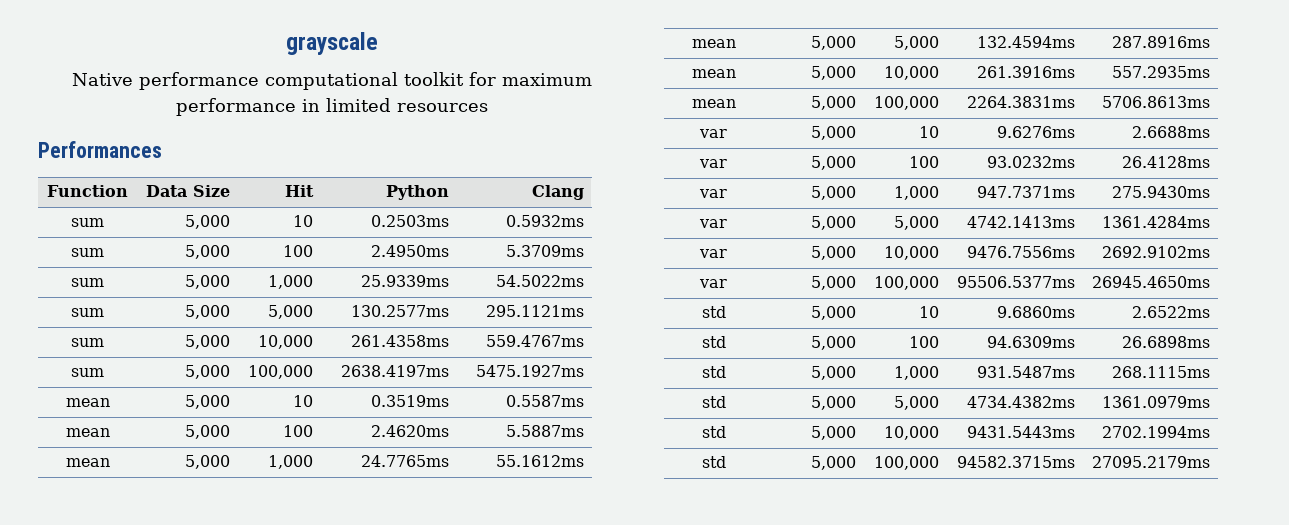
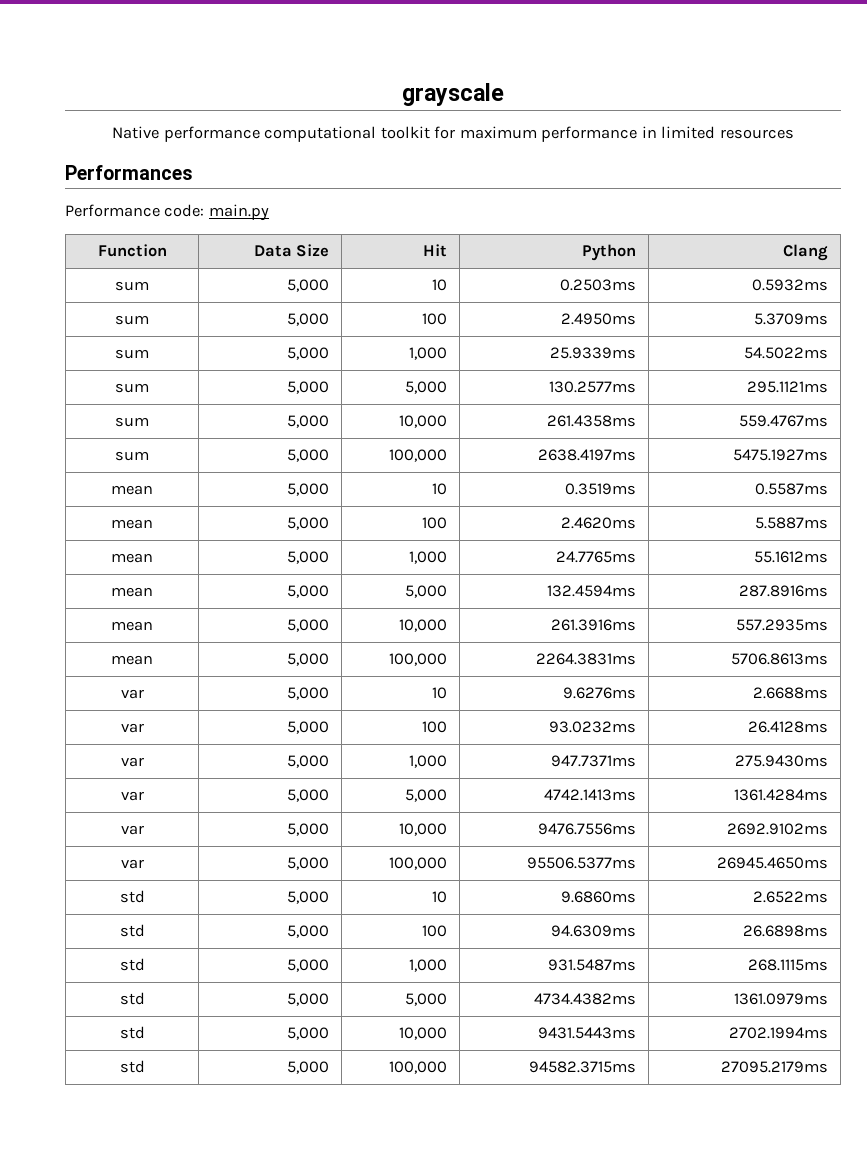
(162, 149) none -> [65,204,269,221] // Performance code: main.py

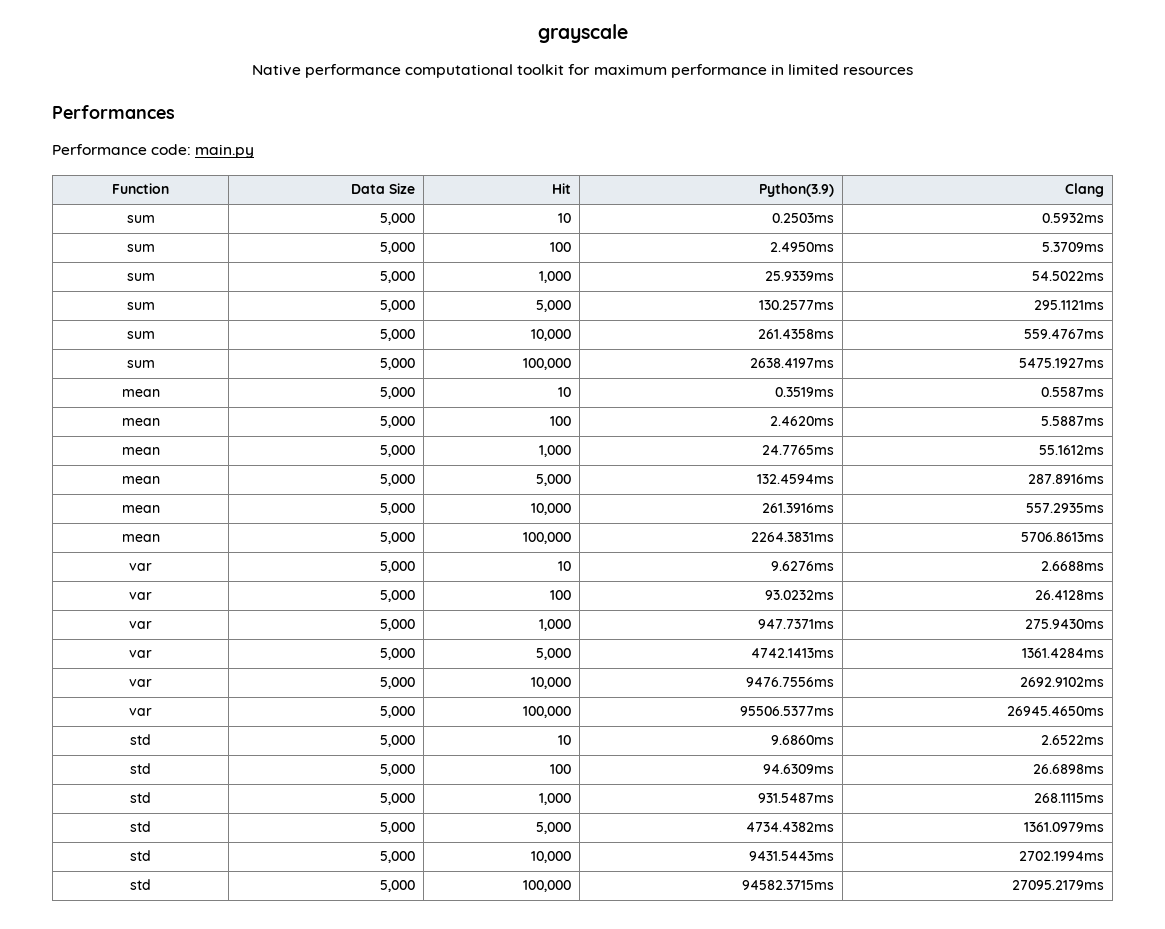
[582,244,637,261] Python -> [758,183,834,197] Python(3.9)

